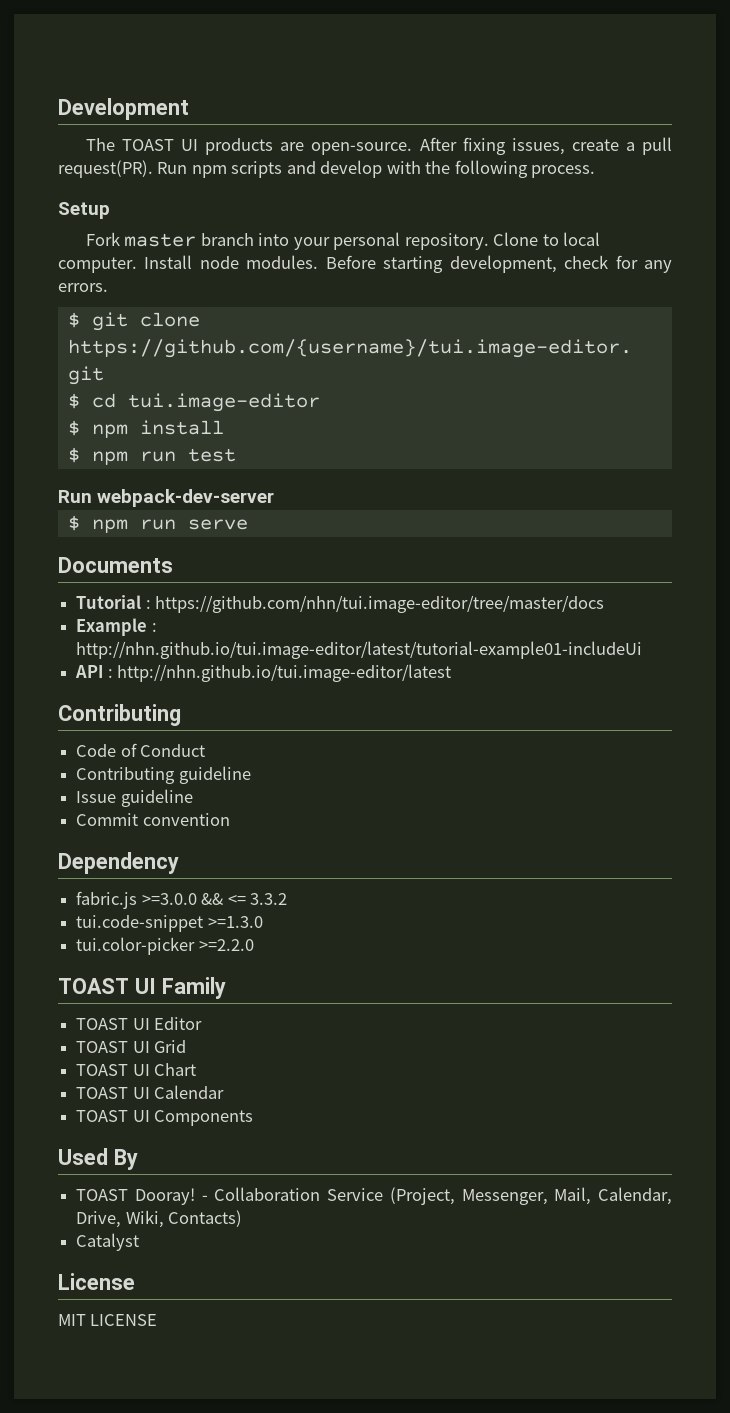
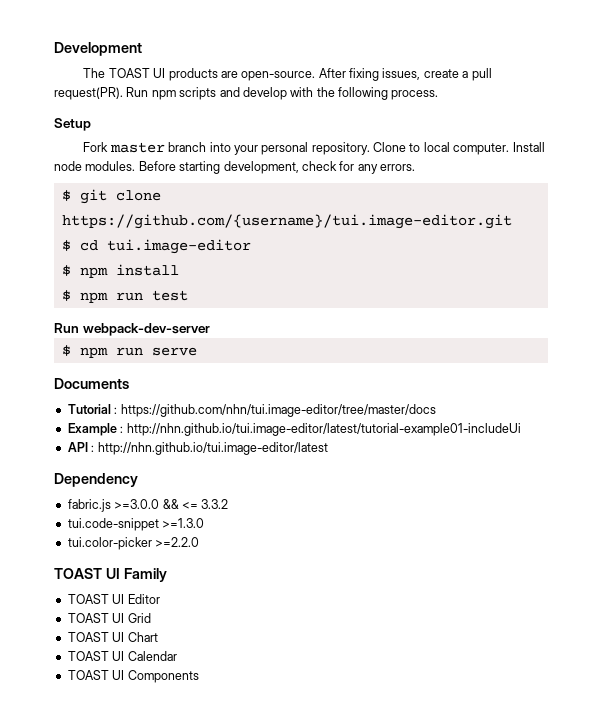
[58,704,181,726] [76,743,206,757] [76,766,251,784] [76,789,193,807] [76,813,230,826] // Contributing // Code of Conduct // Contributing guideline // Issue guideline // Commit convention -> (328, 448) none
[58,1148,138,1170] [76,1187,672,1205] [76,1210,243,1228] [76,1233,140,1251] [58,1273,135,1290] [58,1314,158,1326] // Used By // TOAST Dooray! - Collaboration Service (Project, Messenger, Mail, Calendar, Drive, Wiki, Contacts) // Catalyst // License // MIT LICENSE -> (199, 676) none

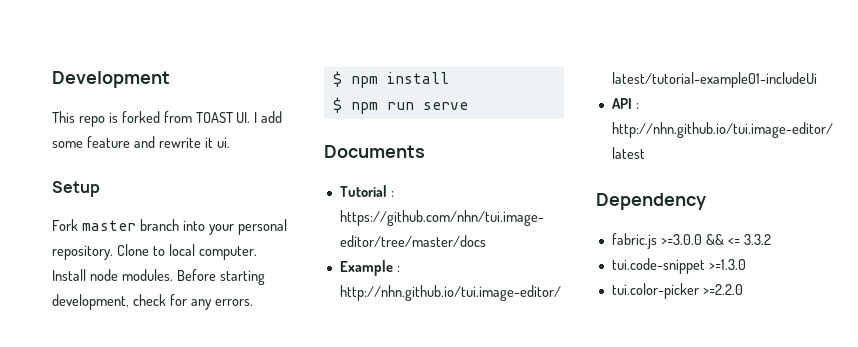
[83,68,492,81] [54,87,439,100] The TOAST UI products are open-source. After fixing issues, create a pull request(PR). Run npm scripts and develop with the following process. -> [52,111,283,127] [52,136,230,148] This repo is forked from TOAST UI. I add some feature and rewrite it ui.
[79,189,161,204] [61,214,512,229] [61,239,251,254] [61,264,179,278] [61,290,188,303] [54,323,210,336] git clone https://github.com/{username}/tui.image-editor.git // $ cd tui.image-editor // $ npm install // $ npm run test // Run webpack-dev-server -> [350,72,449,88] npm install
[54,568,167,582] [67,594,160,604] [67,613,151,623] [67,632,158,642] [67,651,177,661] [67,670,199,683] // TOAST UI Family // TOAST UI Editor // TOAST UI Grid // TOAST UI Chart // TOAST UI Calendar // TOAST UI Components -> (743, 289) none

